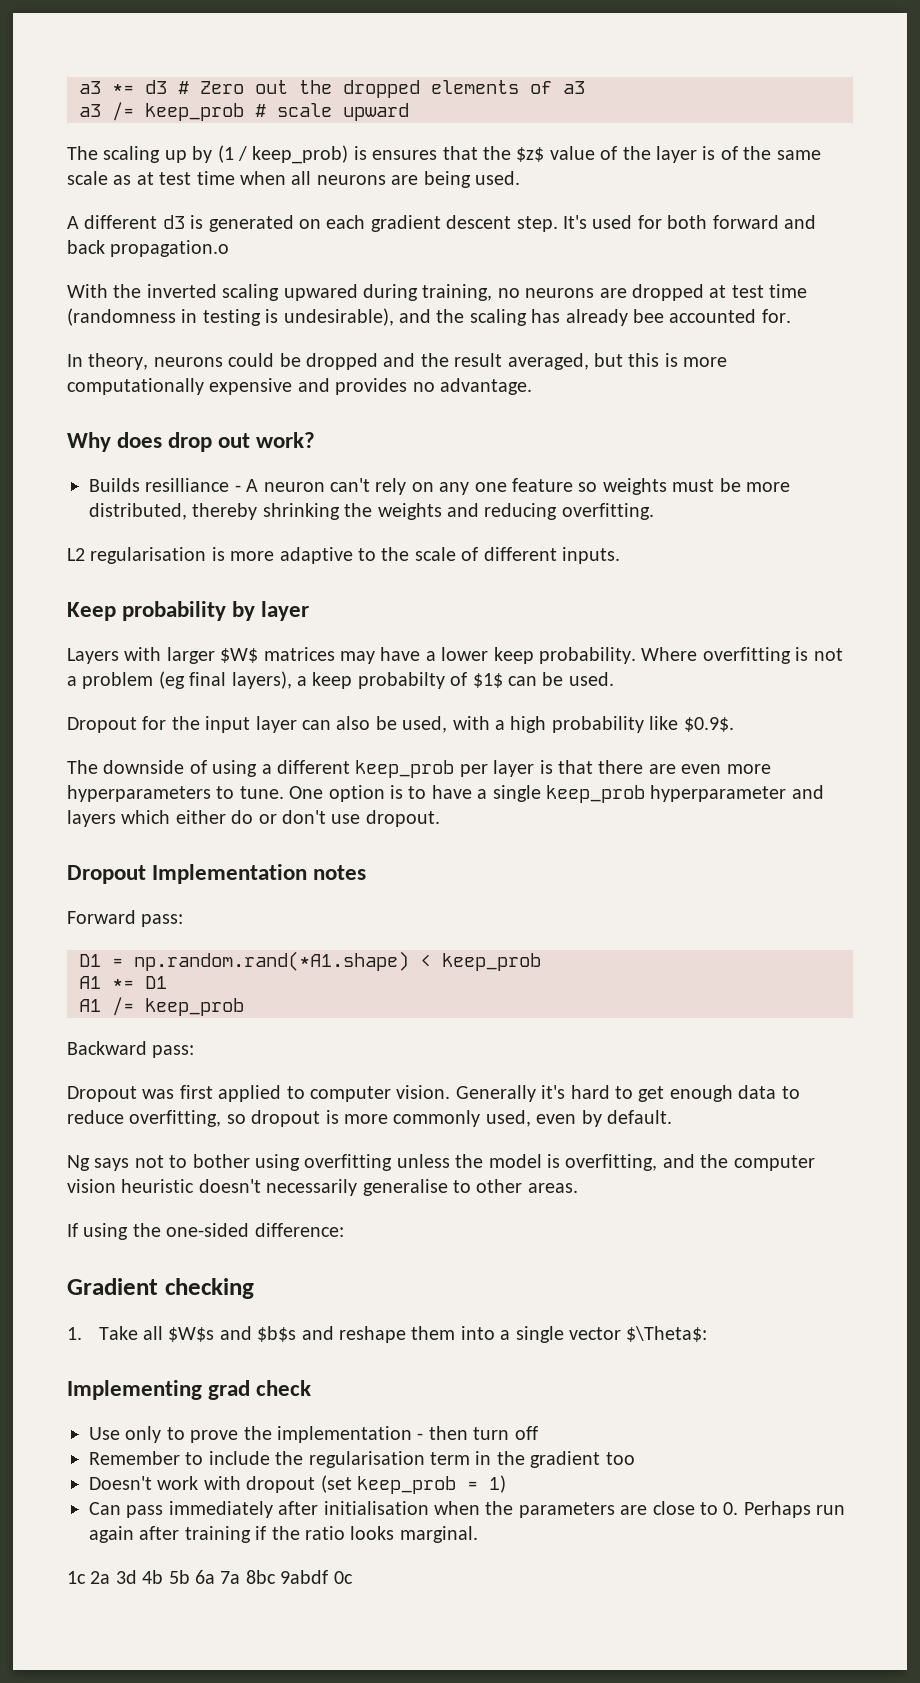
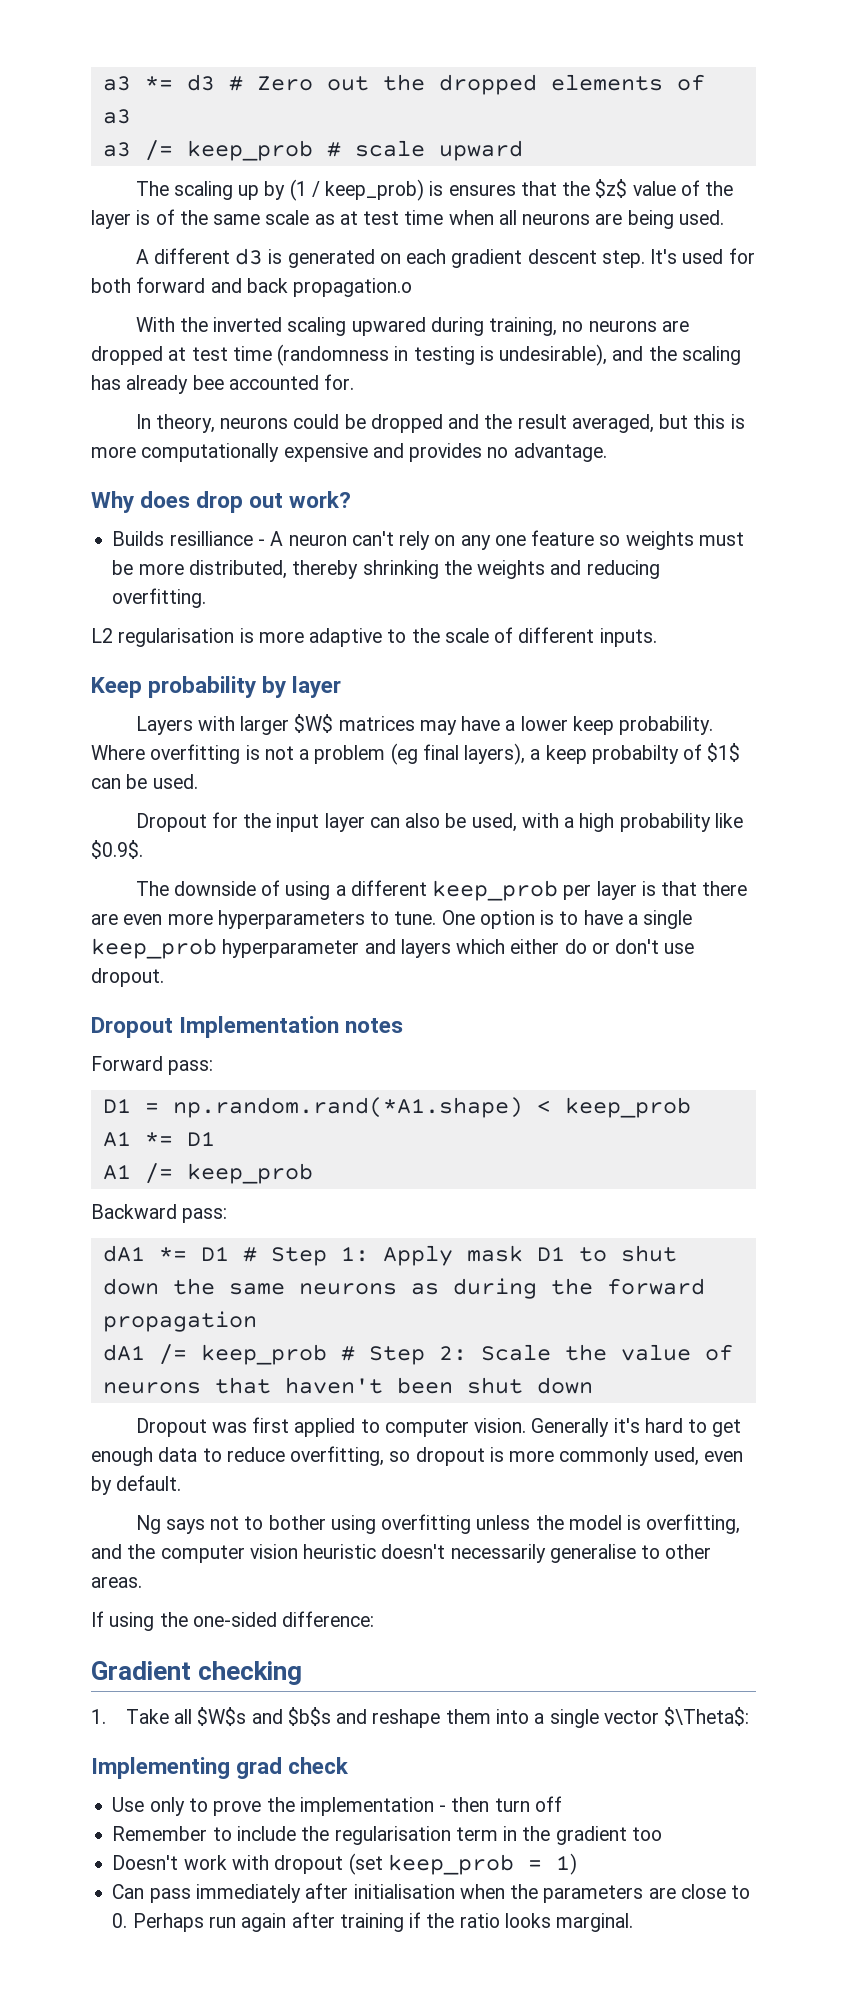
(195, 1051) none -> [102,1245,677,1266] [102,1278,705,1299] [102,1311,257,1332] [102,1344,733,1365] [102,1377,593,1394] // dA1 *= D1 # Step 1: Apply mask D1 to shut down the same neurons as during the forward propagation // dA1 /= keep_prob # Step 2: Scale the value of neurons that haven't been shut down
[67,1570,353,1584] // 1c 2a 3d 4b 5b 6a 7a 8bc 9abdf 0c -> (634, 1922) none

